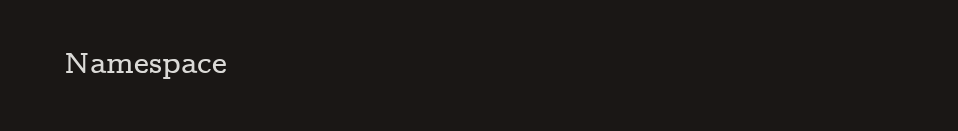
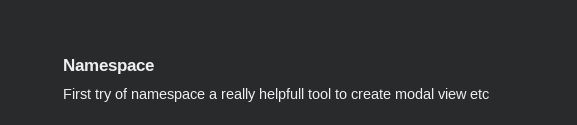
(227, 66) none -> [63,88,489,102] // First try of namespace a really helpfull tool to create modal view etc

